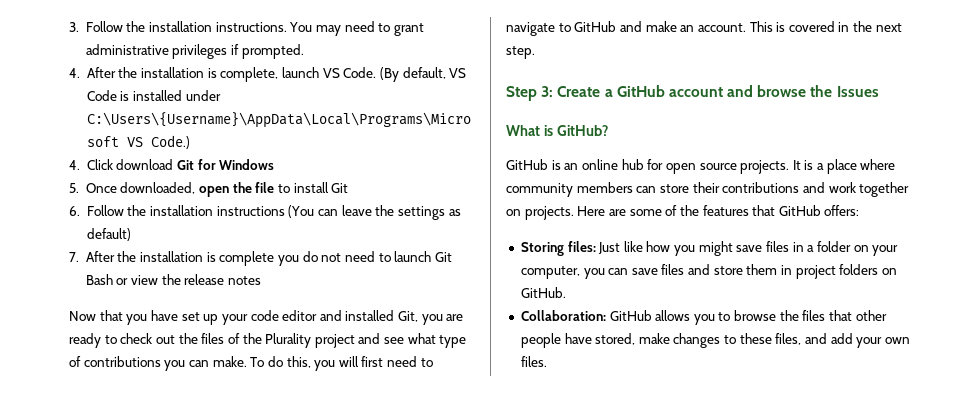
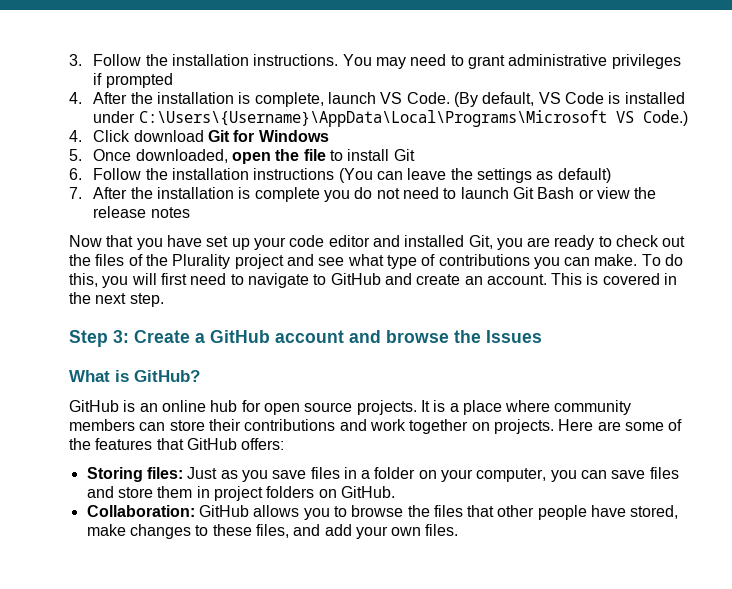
[241,44,304,59] prompted. -> [105,73,173,88] prompted
[645,21,677,32] make -> [416,274,461,285] create
[623,241,733,256] like how you might -> [220,470,268,482] as you

